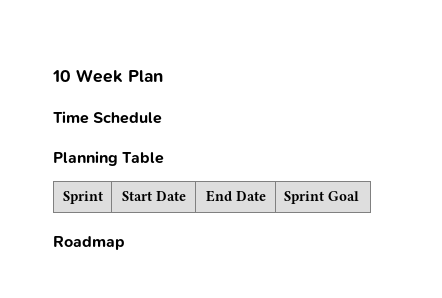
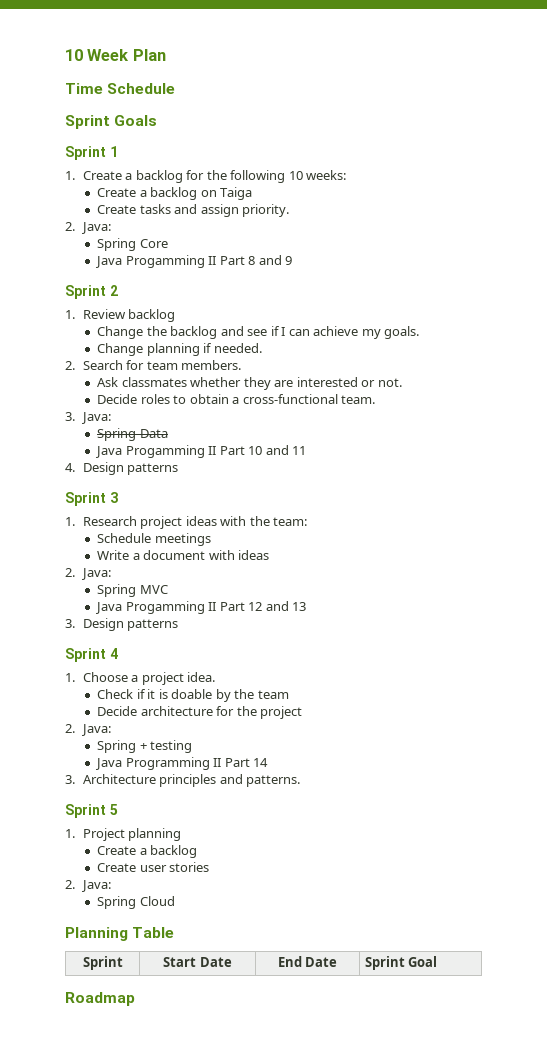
(163, 118) none -> [65,115,158,129] [65,146,118,160] [65,170,347,183] [97,187,253,200] [97,204,290,217] [65,222,111,234] [97,238,168,251] [95,255,293,268] [65,285,118,299] [65,309,176,322] [97,326,420,339] [97,343,262,356] [65,360,242,370] [97,377,402,390] [97,394,376,404] [65,412,111,424] [97,428,168,441] [95,445,307,458] [65,462,179,475] [65,492,118,506] [65,516,308,529] [97,533,211,546] [97,550,270,560] [65,568,111,580] [97,584,168,597] [95,601,307,614] [65,618,179,631] [65,648,118,662] [65,672,216,685] [97,689,289,702] [97,706,303,719] [65,724,111,736] [97,740,193,753] [95,757,269,770] [65,774,301,787] [65,804,118,818] [65,828,182,841] [97,845,198,858] [97,862,210,872] [65,880,111,892] [97,896,175,909] // Sprint Goals // Sprint 1 // 1. Create a backlog for the following 10 weeks: // Create a backlog on Taiga // Create tasks and assign priority. // 2. Java: // Spring Core // Java Progamming II Part 8 and 9 // Sprint 2 // 1. Review backlog // Change the backlog and see if I can achieve my goals. // Change planning if needed. // 2. Search for team members. // Ask classmates whether they are interested or not. // Decide roles to obtain a cross-functional team. // 3. Java: // Spring Data // Java Progamming II Part 10 and 11 // 4. Design patterns // Sprint 3 // 1. Research project ideas with the team: // Schedule meetings // Write a document with ideas // 2. Java: // Spring MVC // Java Progamming II Part 12 and 13 // 3. Design patterns // Sprint 4 // 1. Choose a project idea. // Check if it is doable by the team // Decide architecture for the project // 2. Java: // Spring + testing // Java Programming II Part 14 // 3. Architecture principles and patterns. // Sprint 5 // 1. Project planning // Create a backlog // Create user stories // 2. Java: // Spring Cloud

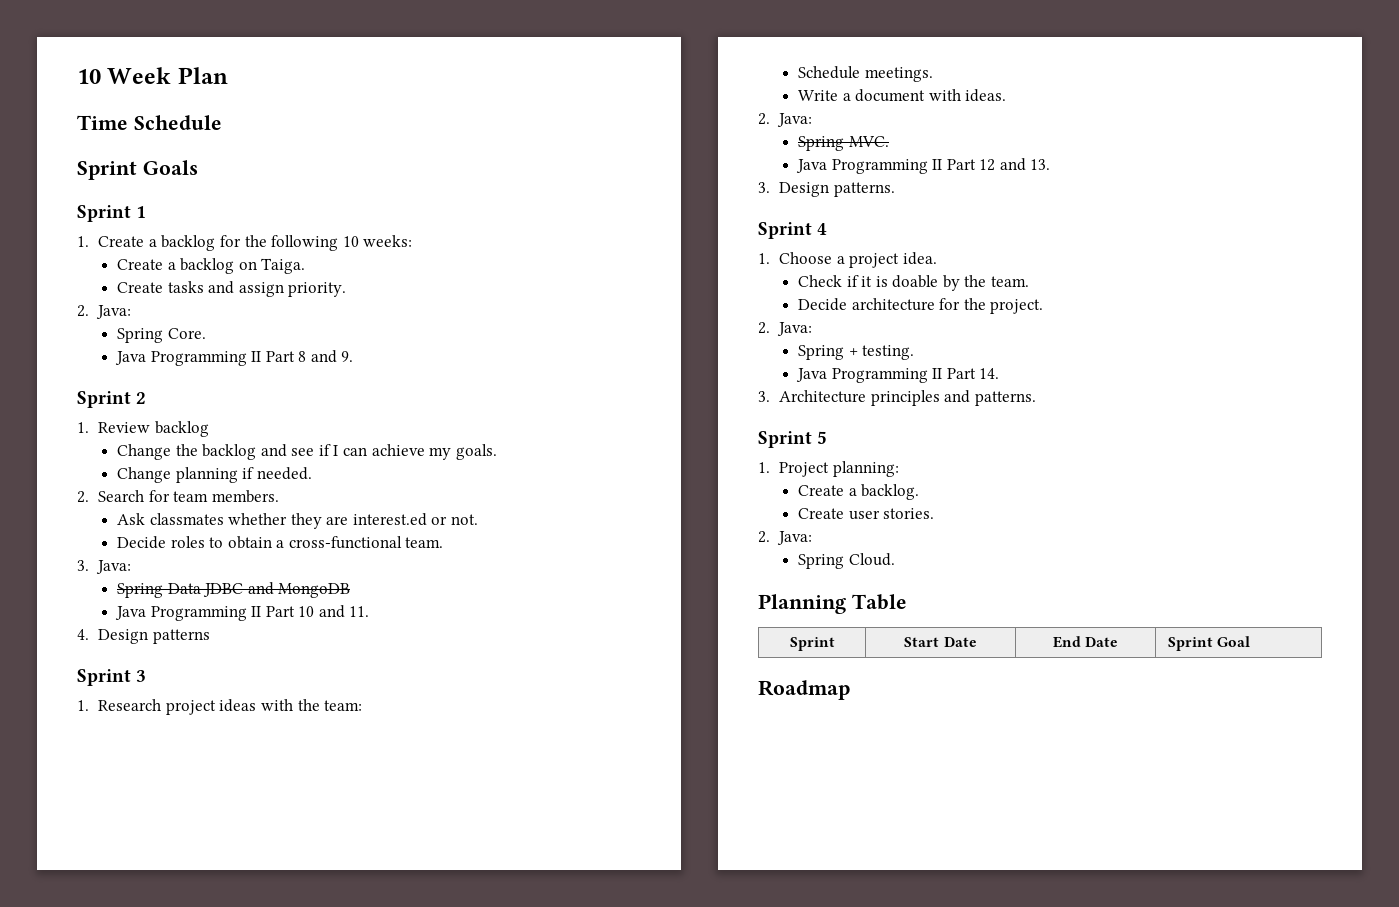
[220,187,253,200] Taiga -> [261,258,306,274] Taiga.
[139,239,168,248] [95,255,205,268] Core // Java Progamming -> [167,328,206,339] [114,351,247,366] Core. // Java Programming
[285,256,293,265] 9 -> [341,351,354,362] 9.
[296,377,358,387] interested -> [352,513,427,526] interest.ed
[95,445,205,458] // Java Progamming -> [203,582,351,598] [114,606,247,621] JDBC and MongoDB // Java Programming
[292,446,307,455] 11 -> [349,606,370,617] 11.
[154,533,211,546] meetings -> [864,67,933,82] meetings.
[238,550,270,560] [65,568,111,580] [97,584,168,597] [95,601,205,614] ideas // 2. Java: // Spring MVC // Java Progamming -> [965,89,1007,102] [758,113,813,127] [797,136,889,151] [795,159,928,174] ideas. // 2. Java: // Spring MVC. // Java Programming
[292,602,307,611] 13 -> [1030,159,1051,170] 13.
[127,619,179,631] patterns -> [833,182,895,197] patterns.
[257,690,289,699] team -> [991,276,1030,287] team.
[260,706,303,719] project -> [990,299,1044,314] project.
[150,740,193,753] [95,757,269,770] testing // Java Programming II Part 14 -> [862,345,915,360] [795,368,1000,383] testing. // Java Programming II Part 14.
[128,828,182,841] [97,845,198,858] planning // Create a backlog -> [832,461,899,477] [797,484,920,500] planning: // Create a backlog.
[169,862,210,872] [65,880,111,892] [97,896,175,909] stories // 2. Java: // Spring Cloud -> [883,508,935,519] [758,531,813,545] [797,553,895,569] stories. // 2. Java: // Spring Cloud.

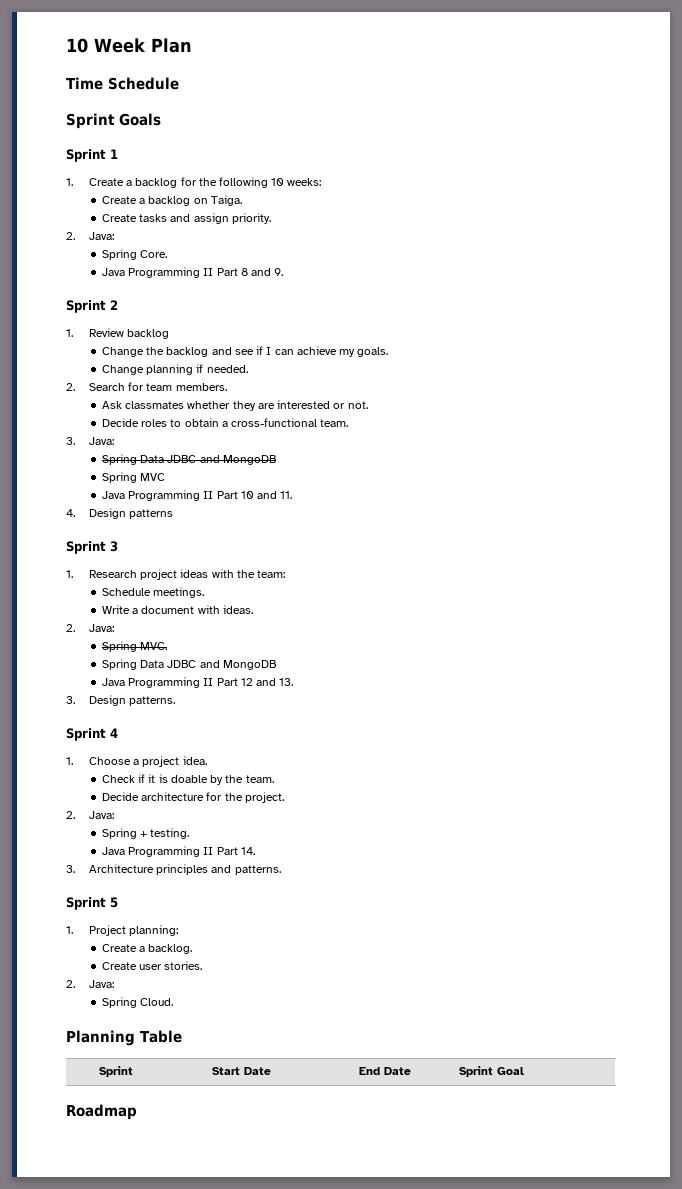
[352,513,427,526] interest.ed -> [277,400,331,409] interested
(351, 590) none -> [101,472,166,483] // Spring MVC
(889, 141) none -> [101,659,276,670] // Spring Data JDBC and MongoDB

